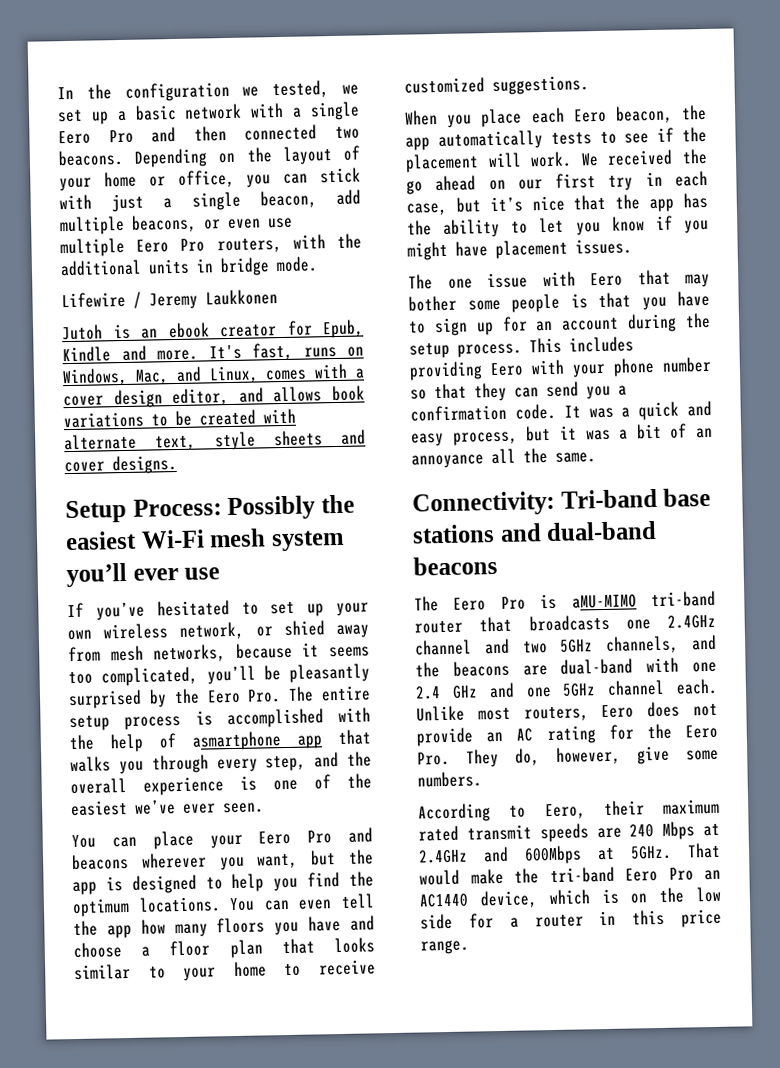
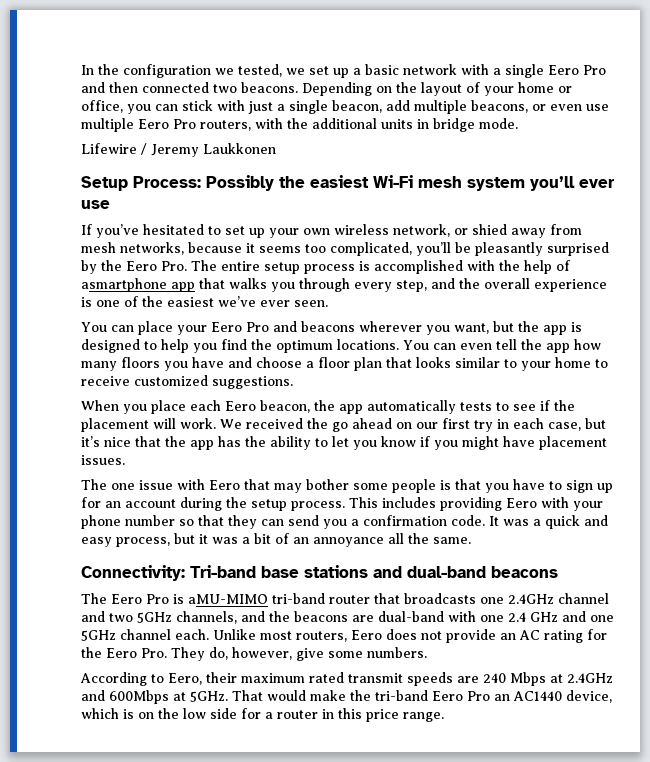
[62,319,364,341] [62,342,364,363] [62,363,365,387] [63,385,365,409] [63,408,296,429] [64,429,366,451] [64,455,177,475] // Jutoh is an ebook creator for Epub, Kindle and more. It's fast, runs on Windows, Mac, and Linux, comes with a cover design editor, and allows book variations to be created with alternate text, style sheets and cover designs. -> (276, 148) none

